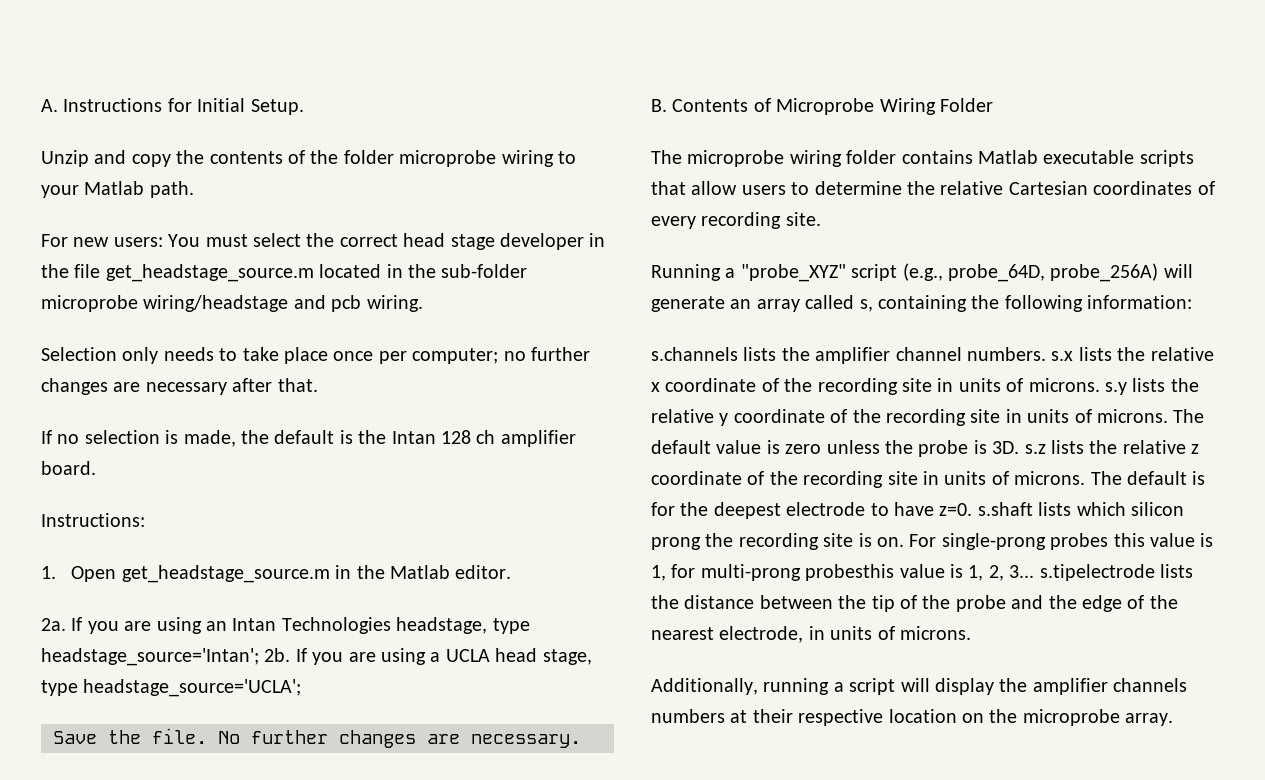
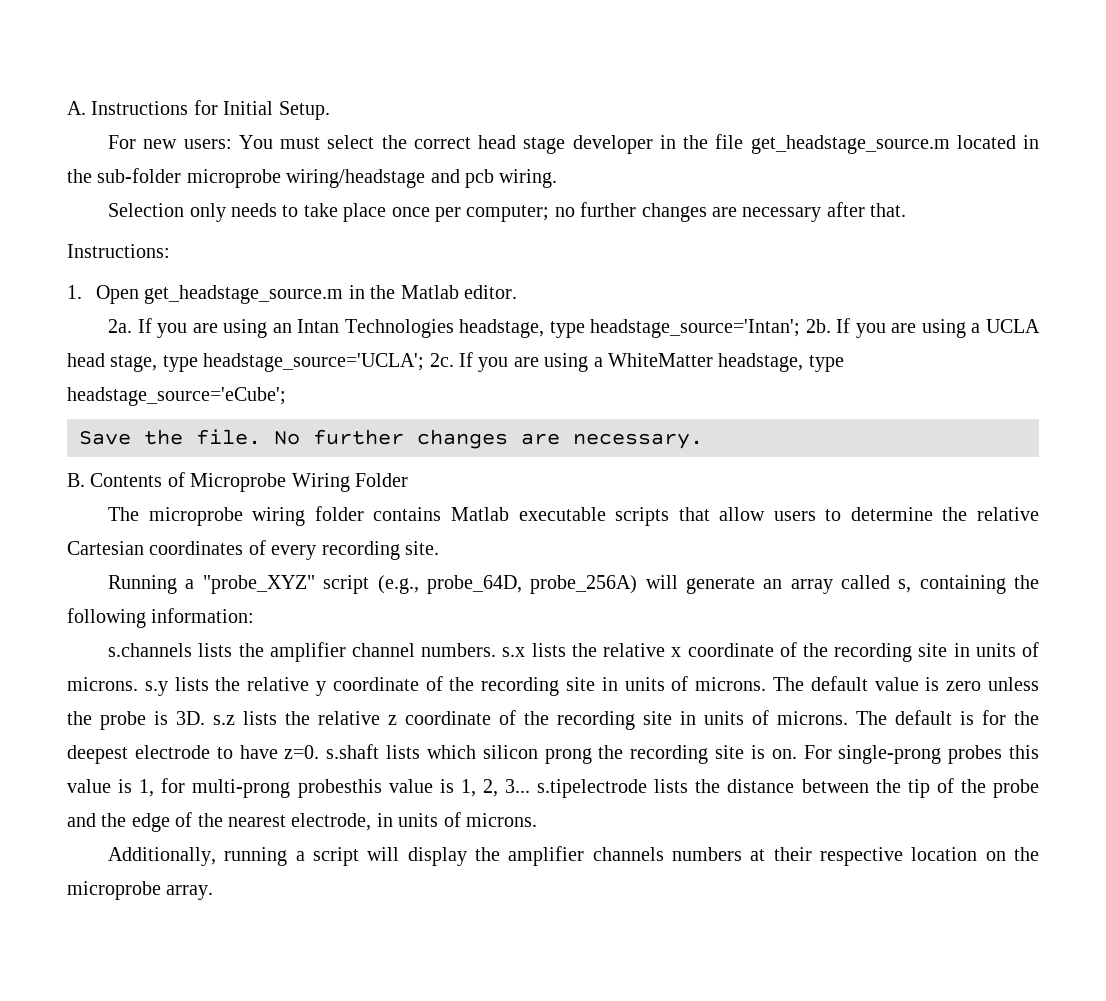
[41,150,576,167] [41,181,194,198] // Unzip and copy the contents of the folder microprobe wiring to your Matlab path. -> (330, 110) none
[41,430,576,447] [41,461,96,475] // If no selection is made, the default is the Intan 128 ch amplifier board. -> (907, 210) none
(302, 688) none -> [429,352,844,372] [67,387,286,406] 2c. If you are using a WhiteMatter headstage, type headstage_source='eCube';

